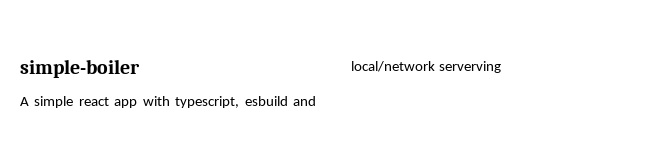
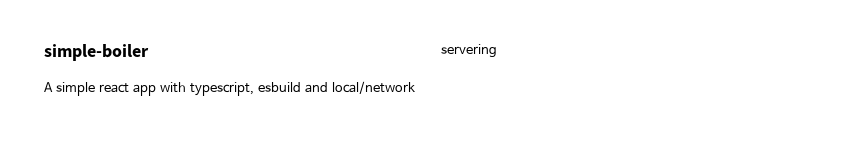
[438,61,501,73] serverving -> [441,44,497,58] servering

